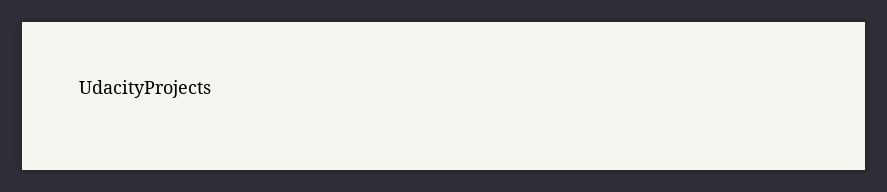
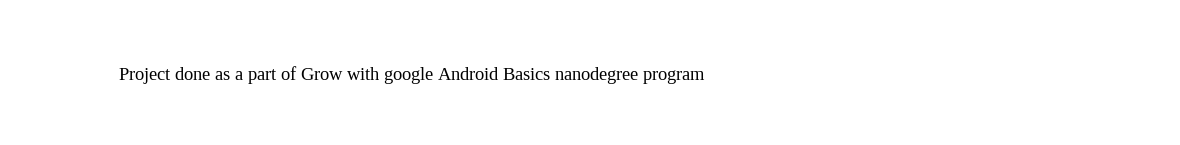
[79,80,211,98] UdacityProjects -> [119,66,706,84] Project done as a part of Grow with google Android Basics nanodegree program

